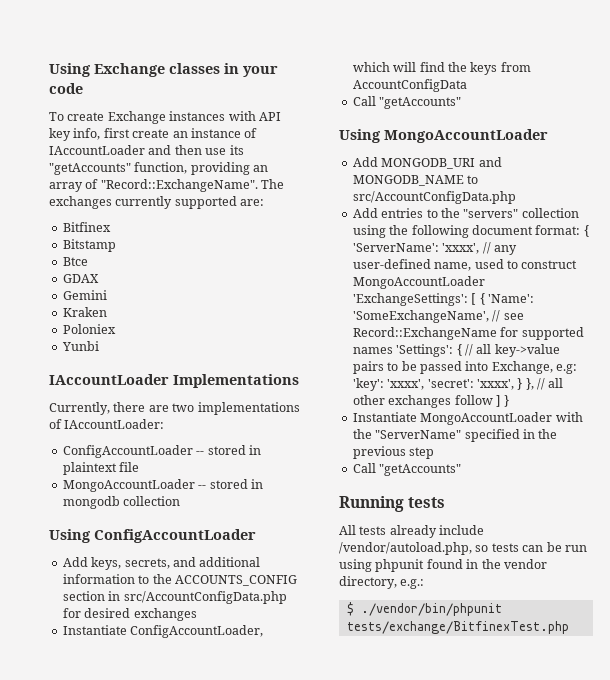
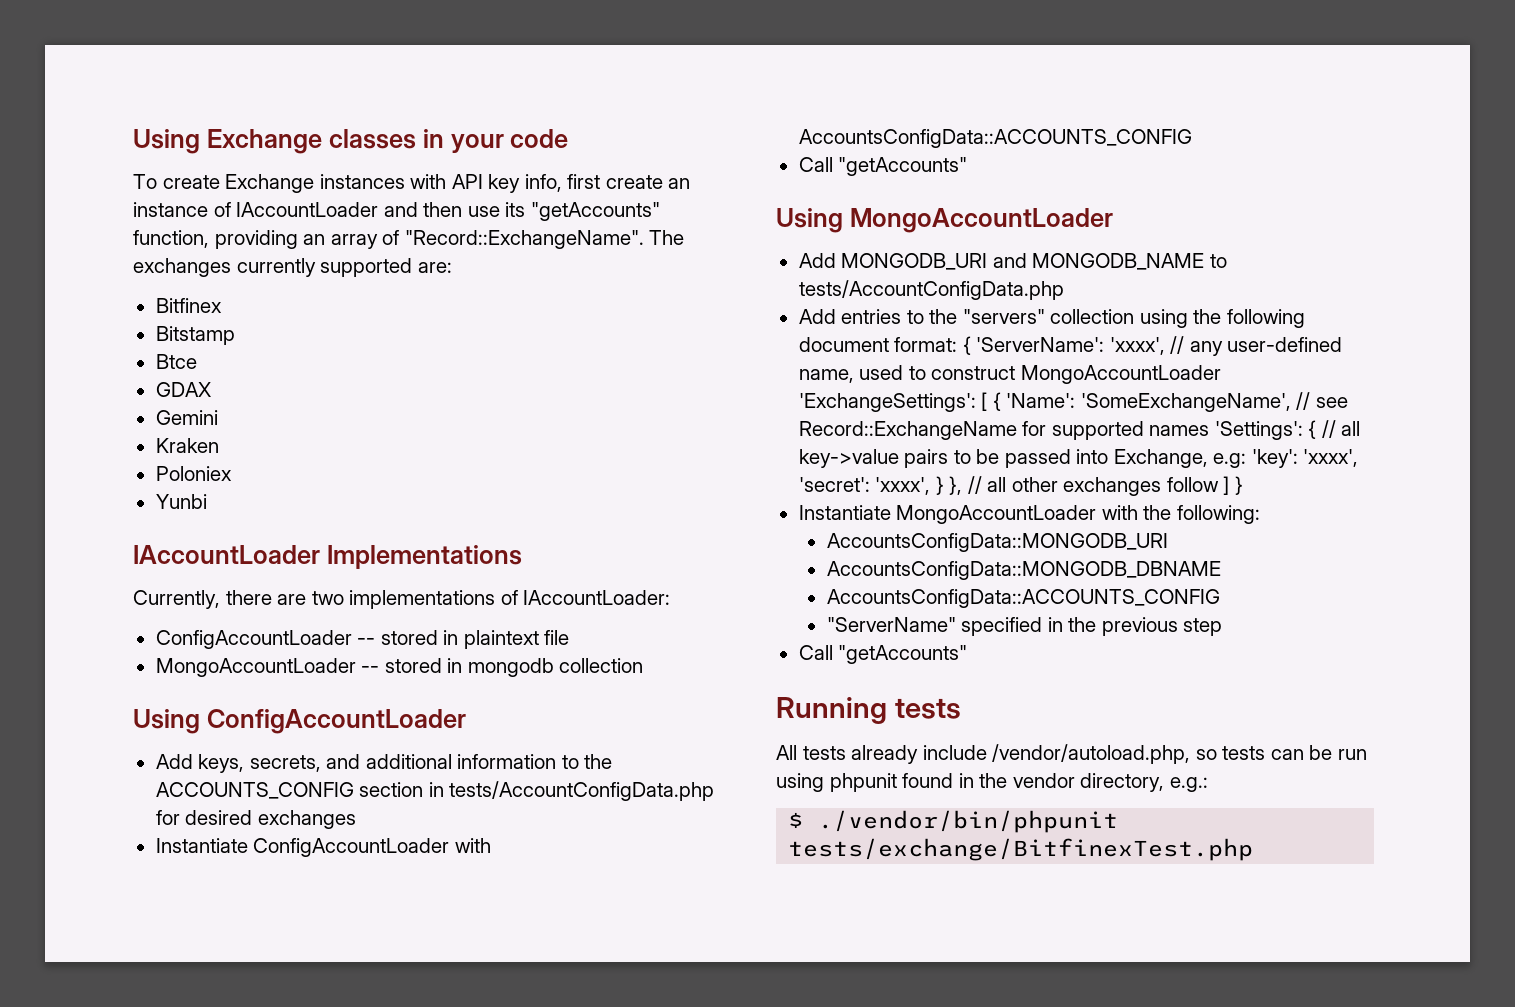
[123,591,287,604] src/AccountConfigData.php -> [449,781,715,801] tests/AccountConfigData.php
[130,625,264,638] [352,62,531,75] [352,79,467,92] ConfigAccountLoader, which will find the keys from AccountConfigData -> [253,838,491,857] [798,129,1192,148] ConfigAccountLoader with AccountsConfigData::ACCOUNTS_CONFIG
[352,191,516,204] src/AccountConfigData.php -> [798,280,1064,300] tests/AccountConfigData.php
(372, 434) none -> [1176,505,1260,524] [826,533,1168,552] [826,561,1221,580] [826,589,1220,608] following: // AccountsConfigData::MONGODB_URI // AccountsConfigData::MONGODB_DBNAME // AccountsConfigData::ACCOUNTS_CONFIG //

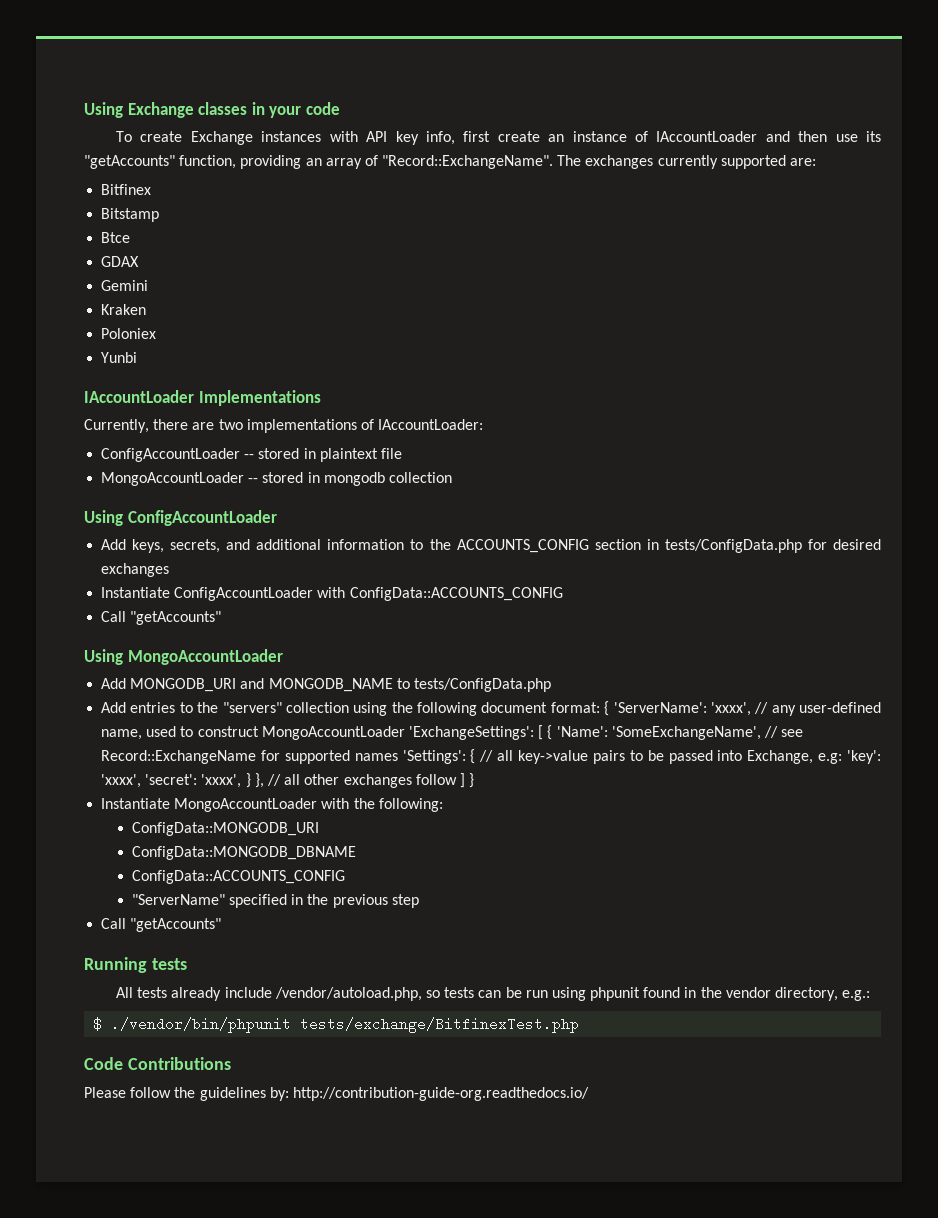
[449,781,715,801] tests/AccountConfigData.php -> [664,539,802,553] tests/ConfigData.php
[798,129,1192,148] AccountsConfigData::ACCOUNTS_CONFIG -> [349,587,563,601] ConfigData::ACCOUNTS_CONFIG
[798,280,1064,300] tests/AccountConfigData.php -> [413,678,551,692] tests/ConfigData.php
[826,533,1168,552] [826,561,1221,580] [826,589,1220,608] AccountsConfigData::MONGODB_URI // AccountsConfigData::MONGODB_DBNAME // AccountsConfigData::ACCOUNTS_CONFIG -> [131,822,319,836] [131,846,356,860] [131,870,345,884] ConfigData::MONGODB_URI // ConfigData::MONGODB_DBNAME // ConfigData::ACCOUNTS_CONFIG
(1254, 849) none -> [84,1057,231,1070] [84,1087,589,1101] // Code Contributions // Please follow the guidelines by: http://contribution-guide-org.readthedocs.io/

